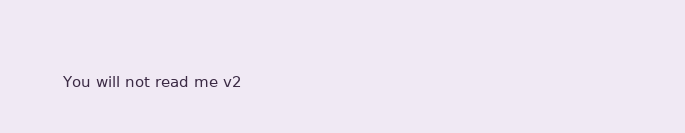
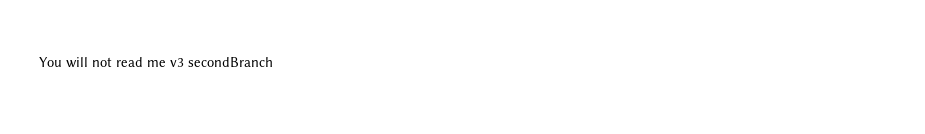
[222,76,242,87] v2 -> [170,57,273,67] v3 secondBranch

